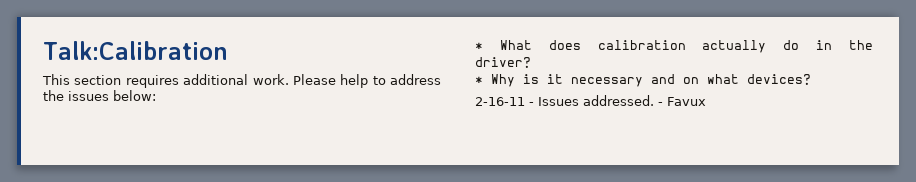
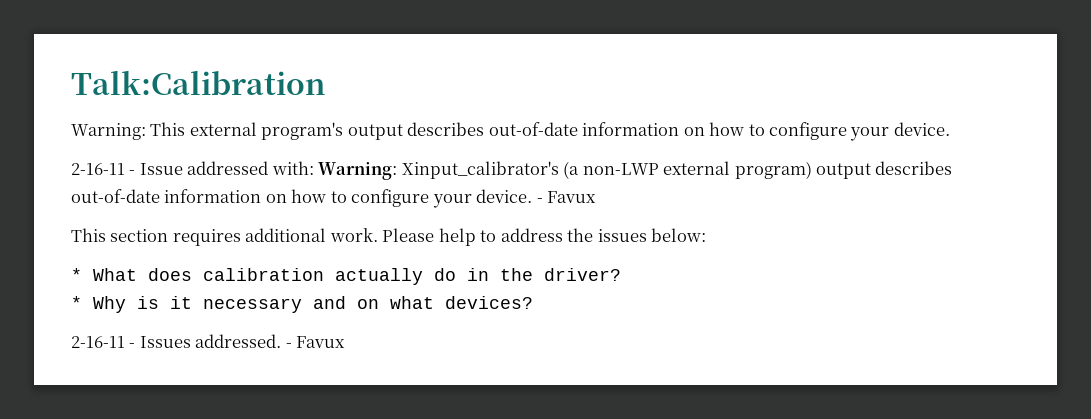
(228, 50) none -> [71,122,950,141] [71,161,953,180] [71,189,597,208] // Warning: This external program's output describes out-of-date information on how to configure your device. // 2-16-11 - Issue addressed with: Warning: Xinput_calibrator's (a non-LWP external program) output describes out-of-date information on how to configure your device. - Favux

